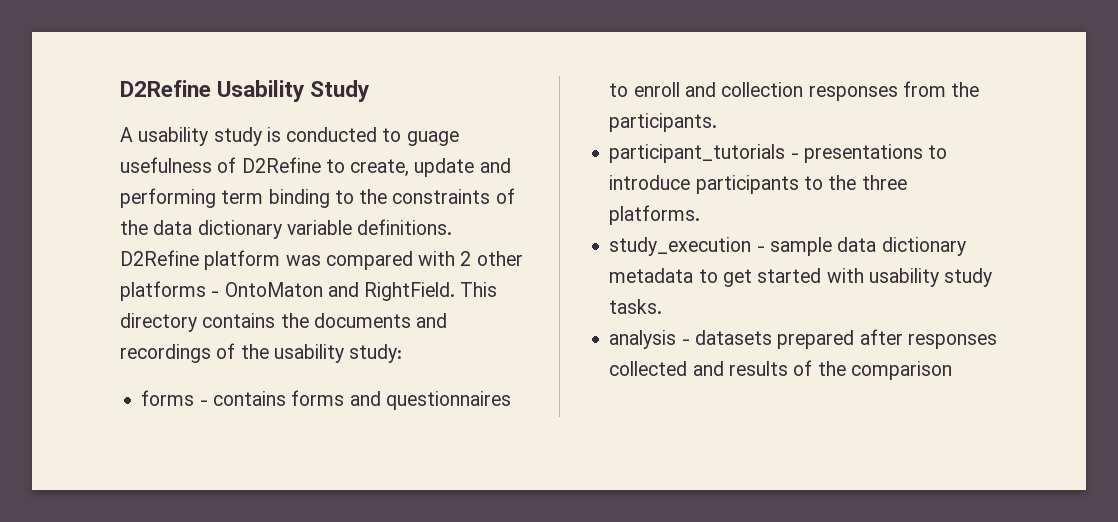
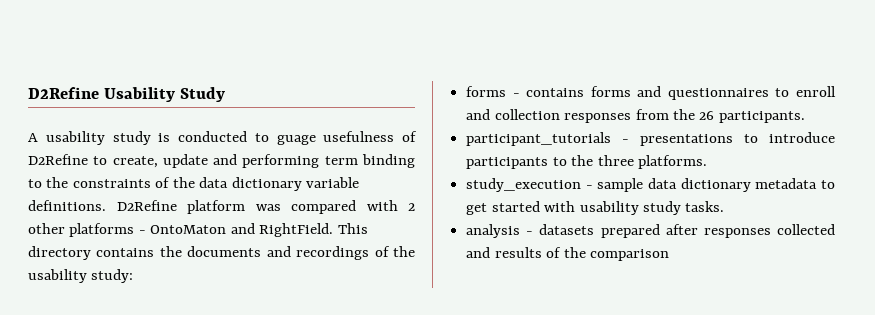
(980, 89) none -> [699,111,715,120] 26

